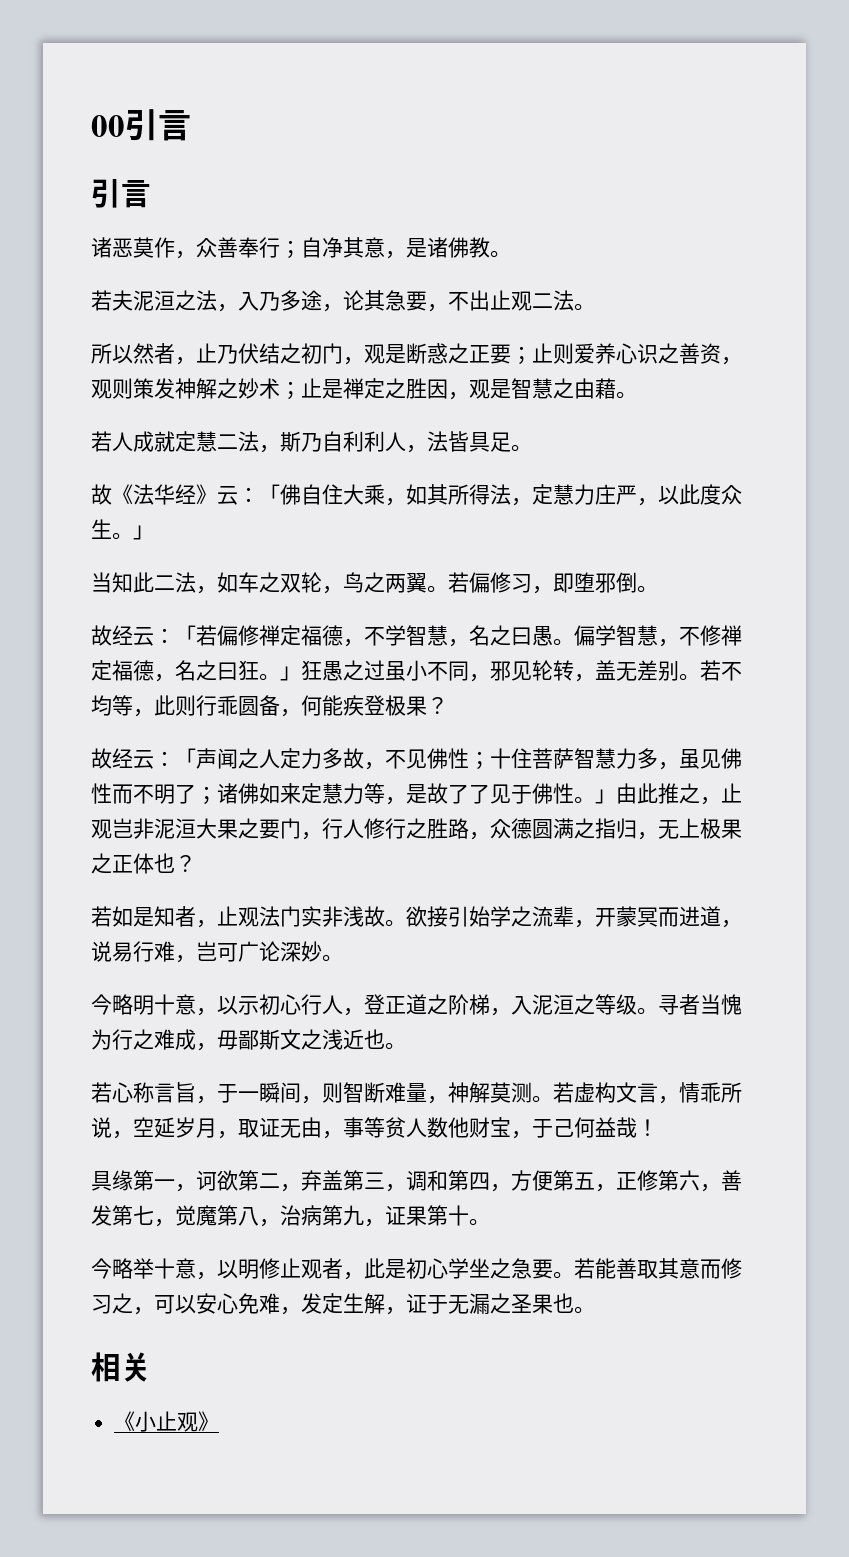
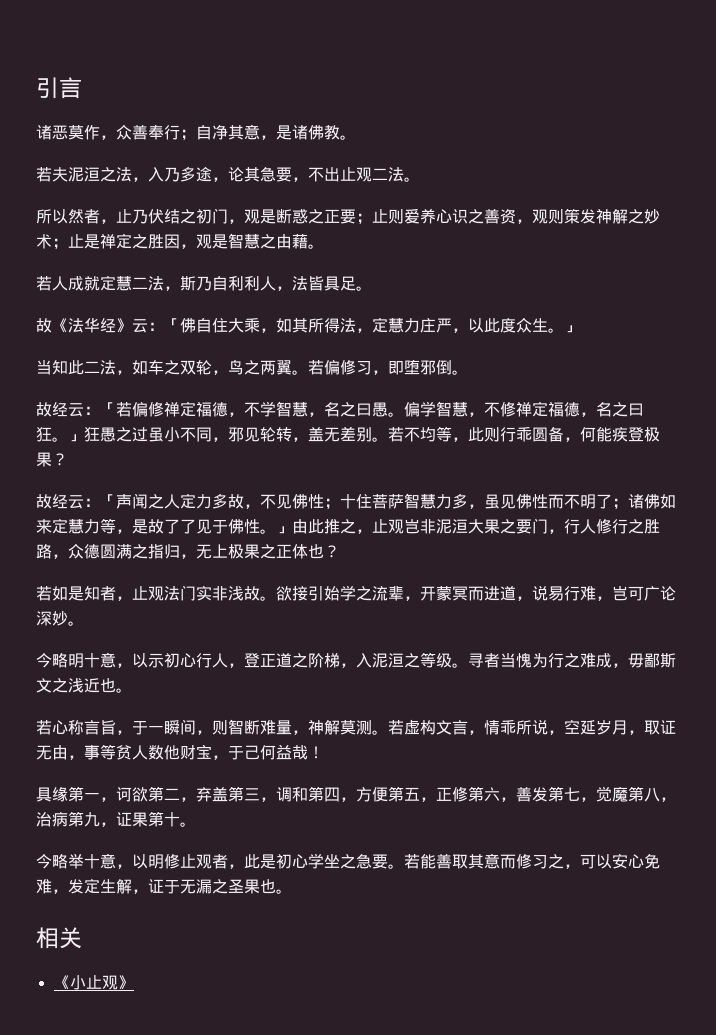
[91,109,191,141] 00引言 // -> (36, 88) none

